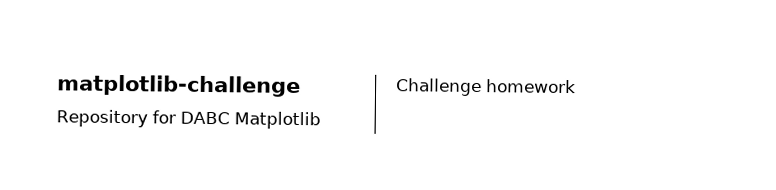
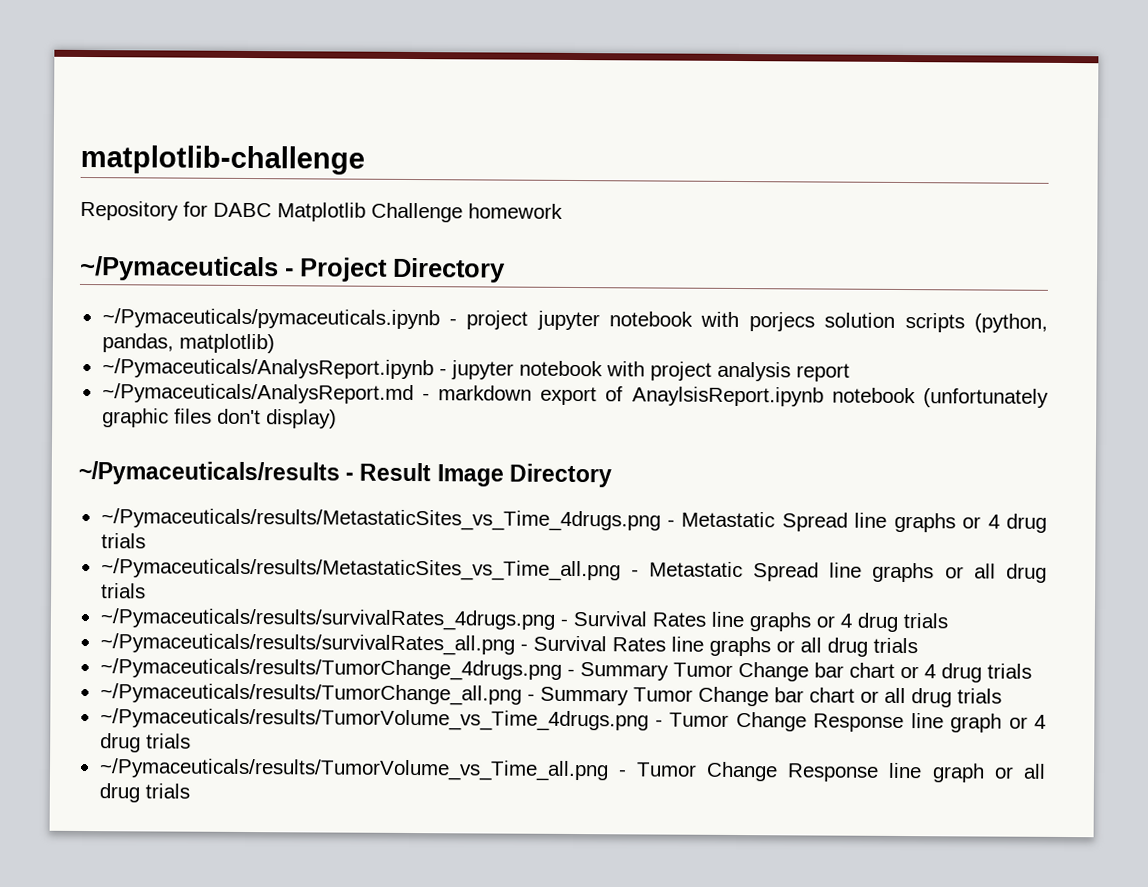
(576, 86) none -> [79,255,506,283] [101,308,1048,333] [101,333,275,354] [101,358,850,382] [101,383,1050,408] [101,408,337,429] [78,460,612,488] [100,508,1047,533] [100,533,146,549] [100,558,1047,583] [100,583,146,599] [99,608,948,632] [99,633,918,657] [99,658,1032,683] [99,683,1002,708] [99,708,1046,733] [99,733,191,753] [98,758,1046,783] [98,783,190,803] // ~/Pymaceuticals - Project Directory // ~/Pymaceuticals/pymaceuticals.ipynb - project jupyter notebook with porjecs solution scripts (python, pandas, matplotlib) // ~/Pymaceuticals/AnalysReport.ipynb - jupyter notebook with project analysis report // ~/Pymaceuticals/AnalysReport.md - markdown export of AnaylsisReport.ipynb notebook (unfortunately graphic files don't display) // ~/Pymaceuticals/results - Result Image Directory // ~/Pymaceuticals/results/MetastaticSites_vs_Time_4drugs.png - Metastatic Spread line graphs or 4 drug trials // ~/Pymaceuticals/results/MetastaticSites_vs_Time_all.png - Metastatic Spread line graphs or all drug trials // ~/Pymaceuticals/results/survivalRates_4drugs.png - Survival Rates line graphs or 4 drug trials // ~/Pymaceuticals/results/survivalRates_all.png - Survival Rates line graphs or all drug trials // ~/Pymaceuticals/results/TumorChange_4drugs.png - Summary Tumor Change bar chart or 4 drug trials // ~/Pymaceuticals/results/TumorChange_all.png - Summary Tumor Change bar chart or all drug trials // ~/Pymaceuticals/results/TumorVolume_vs_Time_4drugs.png - Tumor Change Response line graph or 4 drug trials // ~/Pymaceuticals/results/TumorVolume_vs_Time_all.png - Tumor Change Response line graph or all drug trials

